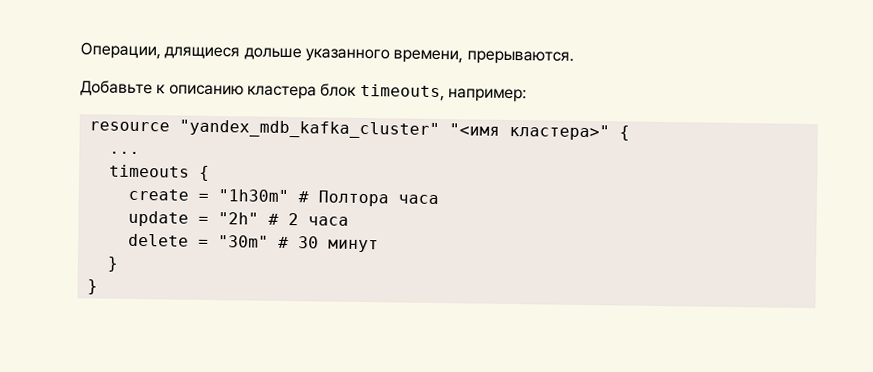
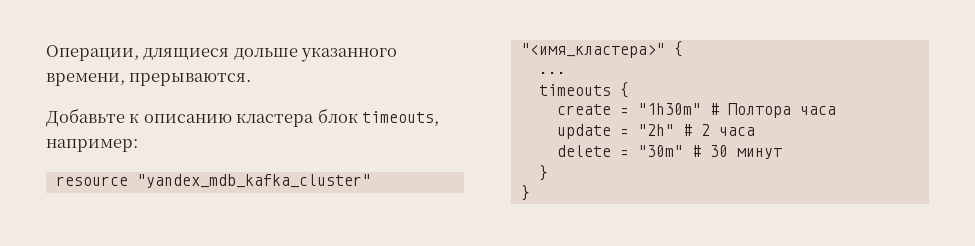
[448,123,610,141] "<имя кластера>" -> [520,43,665,58] "<имя_кластера>"

